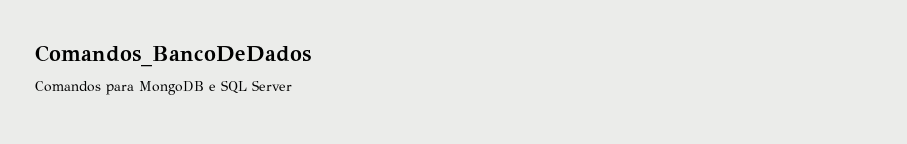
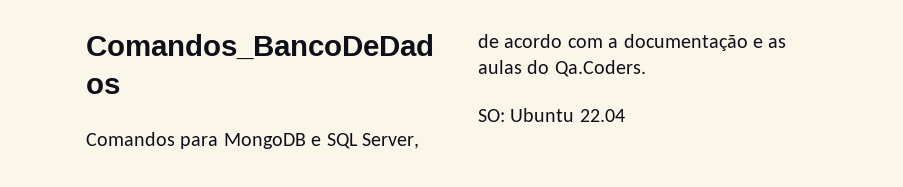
[252,80,292,91] Server -> [362,133,419,149] [478,34,787,51] [478,60,646,77] [478,108,625,122] Server, de acordo com a documentação e as aulas do Qa.Coders. // SO: Ubuntu 22.04

